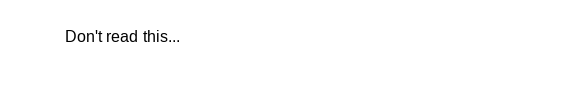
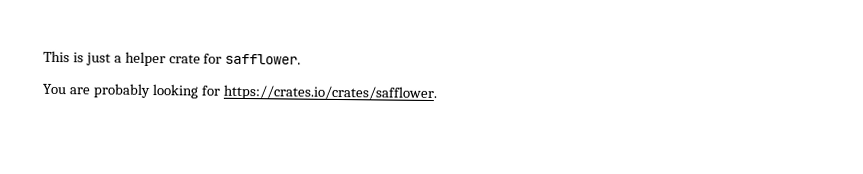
[65,30,180,42] Don't read this... -> [43,50,302,67] [42,83,437,102] This is just a helper crate for safflower. // You are probably looking for https://crates.io/crates/safflower.

